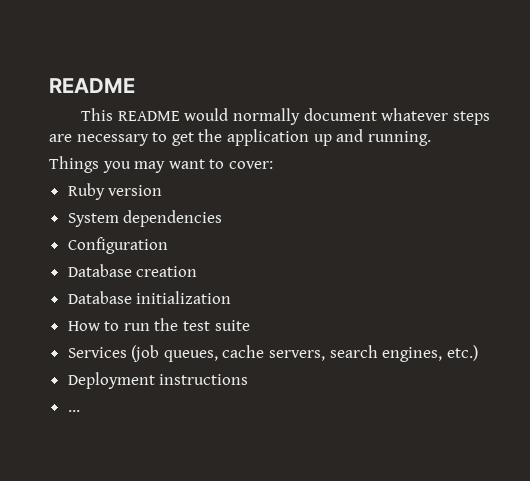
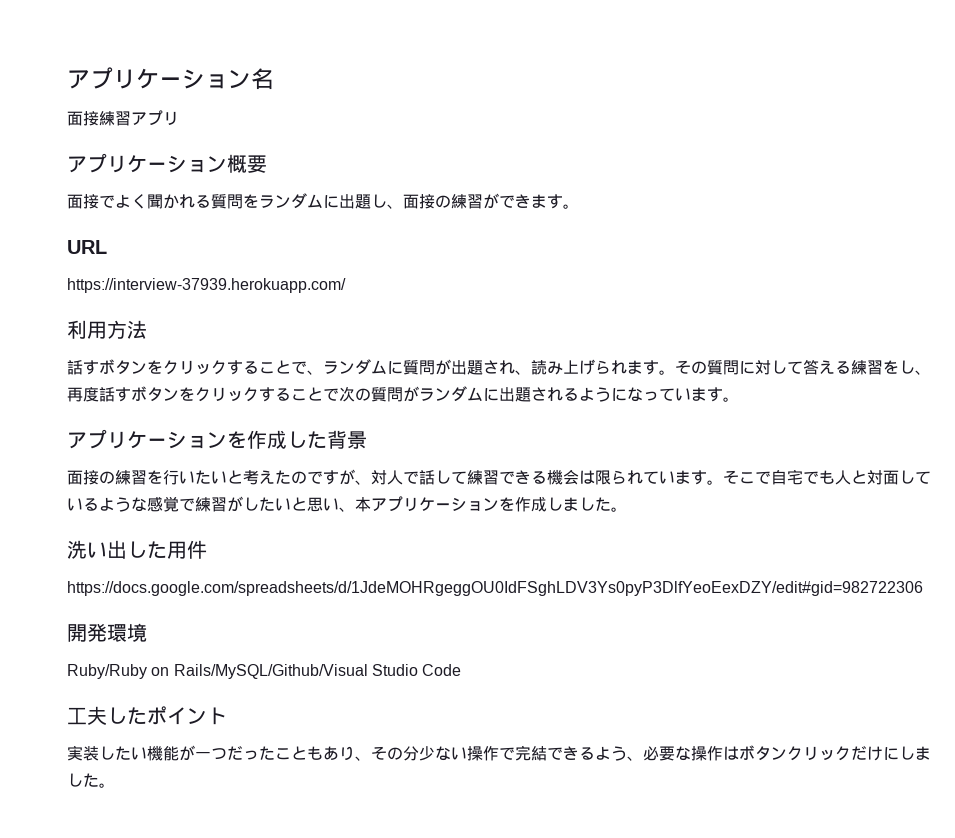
[49,78,135,93] [81,108,490,125] [49,129,431,146] [49,156,273,173] [67,183,163,200] [67,210,223,227] [67,237,168,254] [67,264,198,277] [67,291,232,304] [67,318,250,331] [67,345,478,362] [67,372,249,389] [67,410,80,412] README // This README would normally document whatever steps are necessary to get the application up and running. // Things you may want to cover: // Ruby version // System dependencies // Configuration // Database creation // Database initialization // How to run the test suite // Services (job queues, cache servers, search engines, etc.) // Deployment instructions // ... -> [67,67,274,90] [67,110,179,126] [67,153,267,173] [67,193,579,209] [67,240,107,254] [67,278,346,293] [67,320,147,339] [67,359,931,375] [67,386,739,402] [67,429,367,449] [67,469,931,485] [67,496,627,512] [67,540,207,559] [67,581,923,596] [67,623,147,642] [67,664,462,679] [67,706,227,725] [67,745,931,761] [67,773,115,788] アプリケーション名 // 面接練習アプリ // アプリケーション概要 // 面接でよく聞かれる質問をランダムに出題し、面接の練習ができます。 // URL // https://interview-37939.herokuapp.com/ // 利用方法 // 話すボタンをクリックすることで、ランダムに質問が出題され、読み上げられます。その質問に対して答える練習をし、再度話すボタンをクリックすることで次の質問がランダムに出題されるようになっています。 // アプリケーションを作成した背景 // 面接の練習を行いたいと考えたのですが、対人で話して練習できる機会は限られています。そこで自宅でも人と対面しているような感覚で練習がしたいと思い、本アプリケーションを作成しました。 // 洗い出した用件 // https://docs.google.com/spreadsheets/d/1JdeMOHRgeggOU0IdFSghLDV3Ys0pyP3DlfYeoEexDZY/edit#gid=982722306 // 開発環境 // Ruby/Ruby on Rails/MySQL/Github/Visual Studio Code // 工夫したポイント // 実装したい機能が一つだったこともあり、その分少ない操作で完結できるよう、必要な操作はボタンクリックだけにしました。

